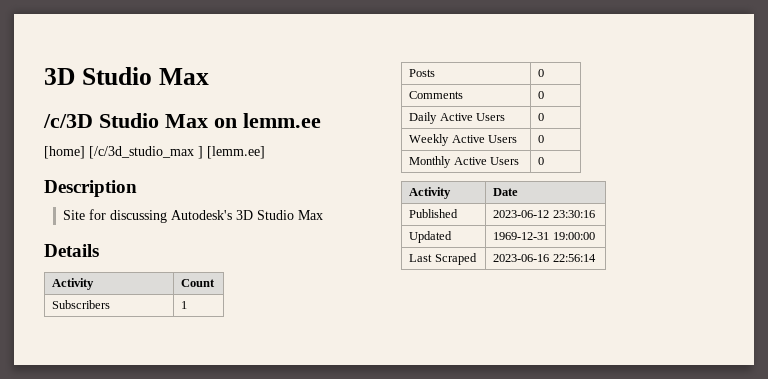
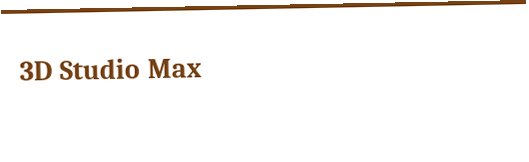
[44,67,209,85] [43,113,321,128] [44,146,265,159] [44,180,137,197] [63,209,324,223] [44,244,99,257] [52,278,95,290] [181,279,216,287] [52,300,111,309] [181,301,188,309] [409,69,436,77] [538,69,545,77] [409,91,464,99] [538,91,545,99] [409,112,505,124] [538,113,545,121] [409,134,517,146] [538,135,545,143] [409,156,519,168] [538,157,545,165] [409,187,452,199] [493,188,519,196] [409,209,459,218] [493,210,595,218] [409,231,453,243] [493,232,595,240] [409,253,477,265] [493,254,596,262] 3D Studio Max // /c/3D Studio Max on lemm.ee // [home] [/c/3d_studio_max ] [lemm.ee] // Description // Site for discussing Autodesk's 3D Studio Max // Details // Activity | Count // Subscribers | 1 // Posts | 0 // Comments | 0 // Daily Active Users | 0 // Weekly Active Users | 0 // Monthly Active Users | 0 // Activity | Date // Published | 2023-06-12 23:30:16 // Updated | 1969-12-31 19:00:00 // Last Scraped | 2023-06-16 22:56:14 -> [19,58,202,81] 3D Studio Max

